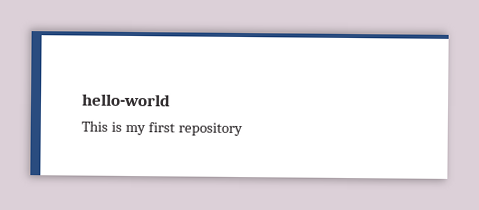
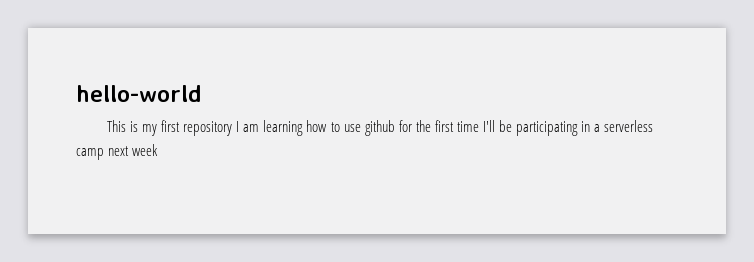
(243, 129) none -> [236,120,654,136] [76,144,159,160] I am learning how to use github for the first time I'll be participating in a serverless camp next week

